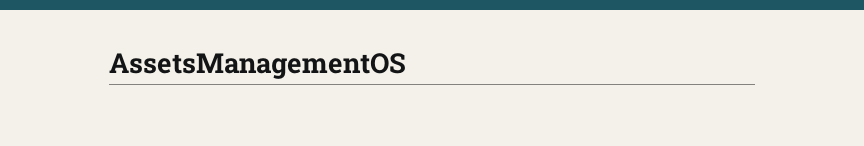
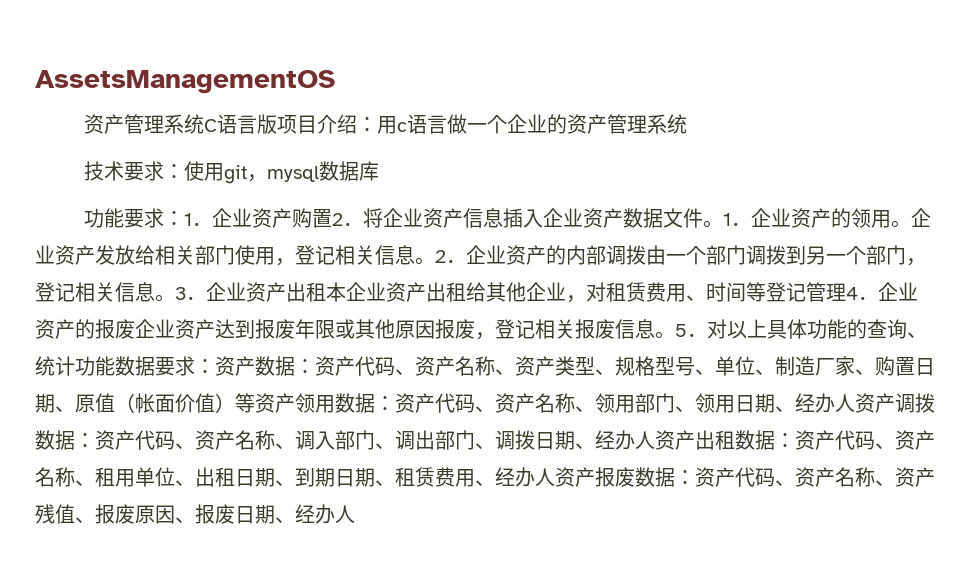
(406, 66) none -> [84,114,688,134] [84,161,380,184] [84,208,932,228] [35,245,926,266] [35,282,918,303] [35,319,927,340] [35,356,935,376] [35,393,935,413] [35,430,935,450] [35,467,935,487] [35,504,355,524] // 资产管理系统C语言版项目介绍：用c语言做一个企业的资产管理系统 // 技术要求：使用git，mysql数据库 // 功能要求：1．企业资产购置2．将企业资产信息插入企业资产数据文件。1．企业资产的领用。企业资产发放给相关部门使用，登记相关信息。2．企业资产的内部调拨由一个部门调拨到另一个部门，登记相关信息。3．企业资产出租本企业资产出租给其他企业，对租赁费用、时间等登记管理4．企业资产的报废企业资产达到报废年限或其他原因报废，登记相关报废信息。5．对以上具体功能的查询、统计功能数据要求：资产数据：资产代码、资产名称、资产类型、规格型号、单位、制造厂家、购置日期、原值（帐面价值）等资产领用数据：资产代码、资产名称、领用部门、领用日期、经办人资产调拨数据：资产代码、资产名称、调入部门、调出部门、调拨日期、经办人资产出租数据：资产代码、资产名称、租用单位、出租日期、到期日期、租赁费用、经办人资产报废数据：资产代码、资产名称、资产残值、报废原因、报废日期、经办人

